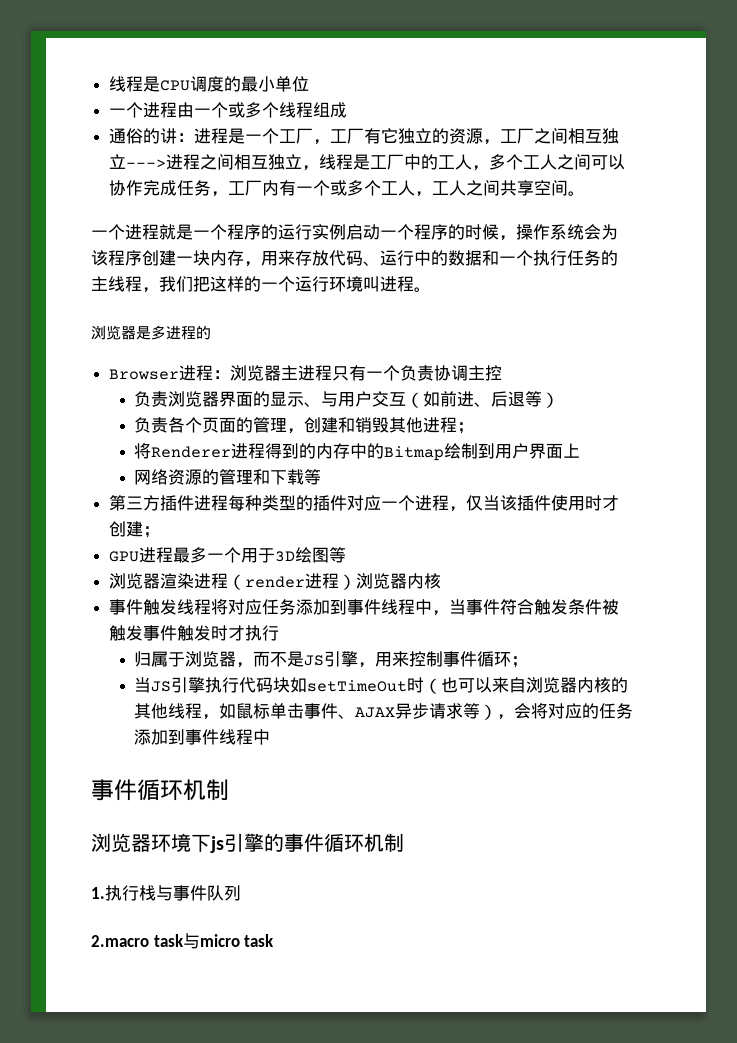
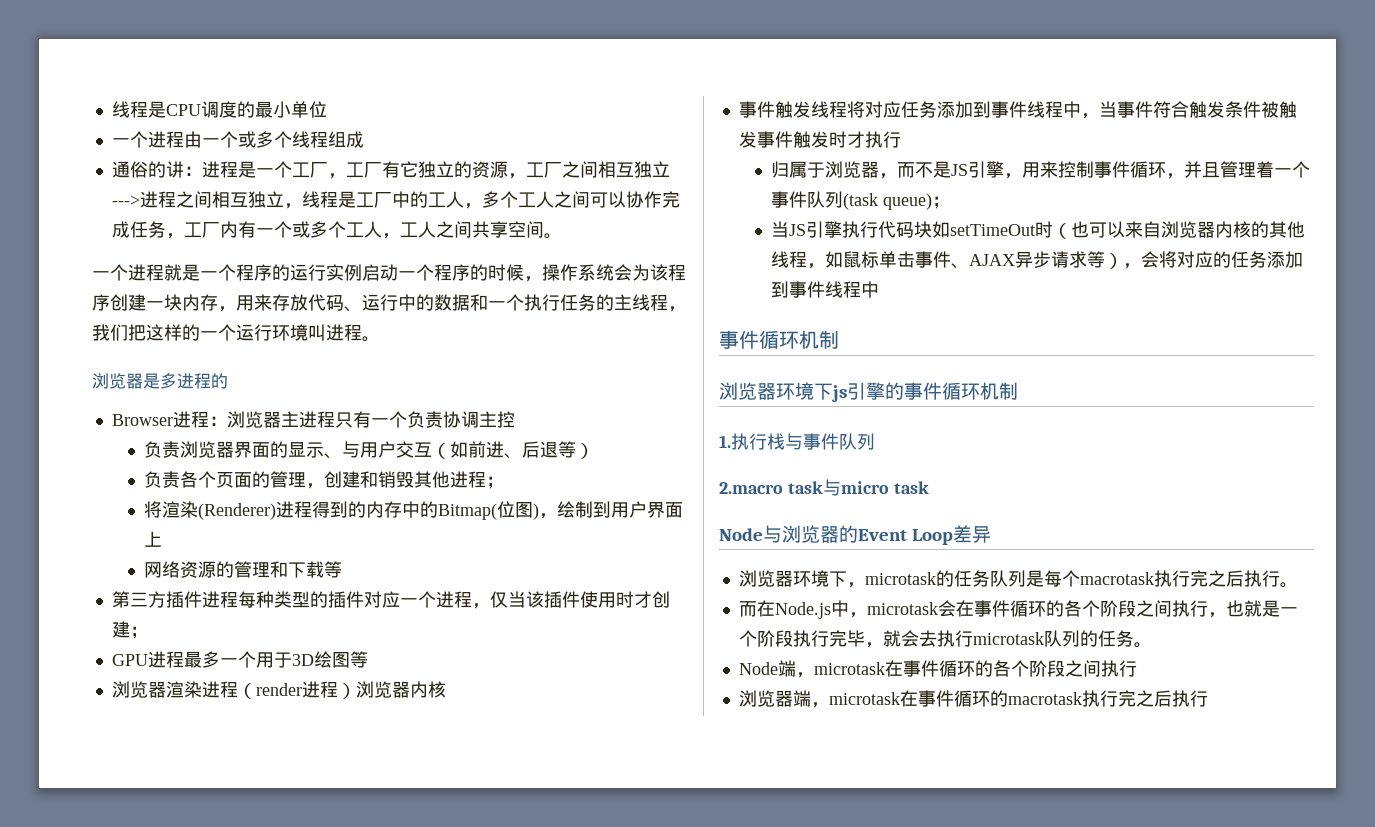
[151,446,232,458] Renderer -> [162,501,277,520] 渲染(Renderer)
[384,446,445,461] Bitmap -> [438,501,558,520] Bitmap(位图)，
(512, 659) none -> [1166,161,1311,179] [771,191,933,210] ，并且管理着一个事件队列(task queue)
(275, 940) none -> [719,525,992,545] [738,570,1298,588] [738,600,1298,619] [738,630,1152,648] [738,660,1137,678] [738,690,1208,708] // Node与浏览器的Event Loop差异 // 浏览器环境下，microtask的任务队列是每个macrotask执行完之后执行。 // 而在Node.js中，microtask会在事件循环的各个阶段之间执行，也就是一个阶段执行完毕，就会去执行microtask队列的任务。 // Node端，microtask在事件循环的各个阶段之间执行 // 浏览器端，microtask在事件循环的macrotask执行完之后执行

